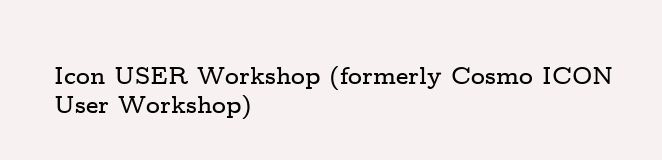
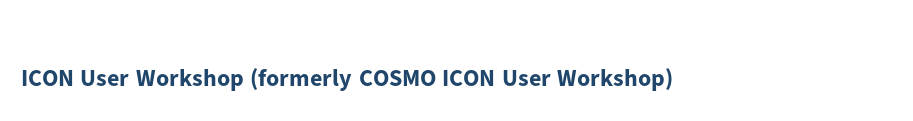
[54,67,189,84] Icon USER -> [21,70,130,86] ICON User
[451,67,533,84] Cosmo -> [358,70,436,86] COSMO

